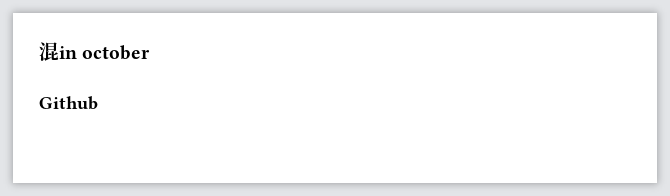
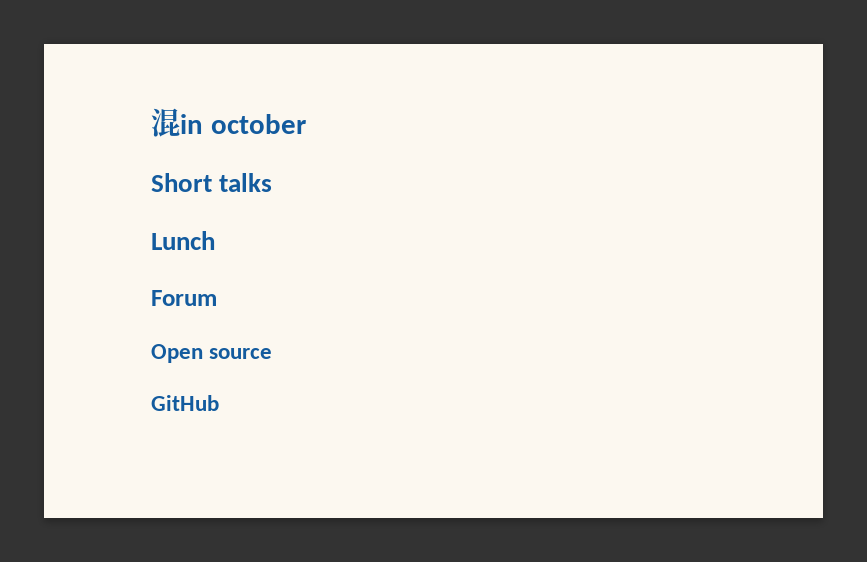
[39,96,98,110] Github -> [151,173,273,192] [151,231,215,250] [151,290,217,306] [151,344,273,363] [151,395,219,411] Short talks // Lunch // Forum // Open source // GitHub

